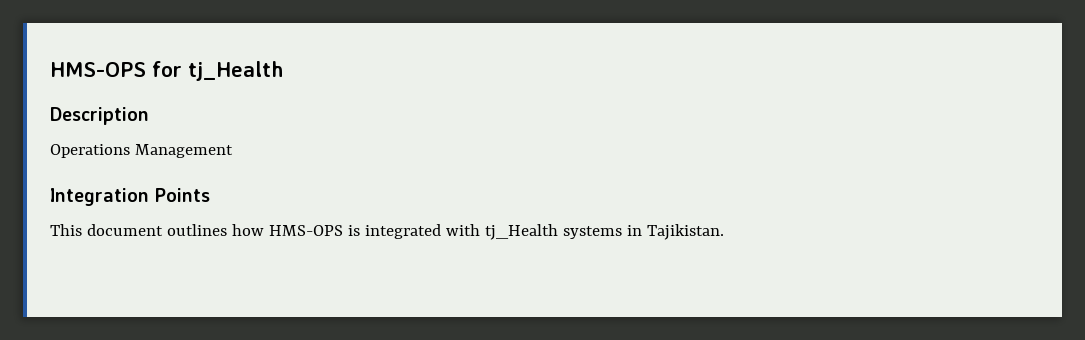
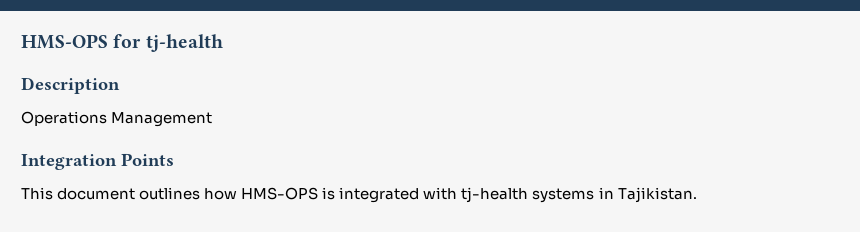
[188,61,283,81] tj_Health -> [145,34,223,52] tj-health
[484,224,558,240] tj_Health -> [461,187,529,203] tj-health

